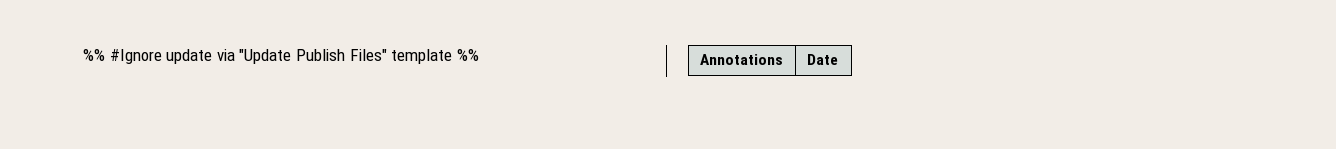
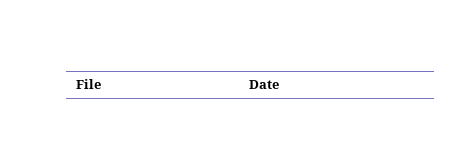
[83,49,479,64] [699,54,783,65] %% #Ignore update via "Update Publish Files" template %% // Annotations -> [75,79,101,89] File

